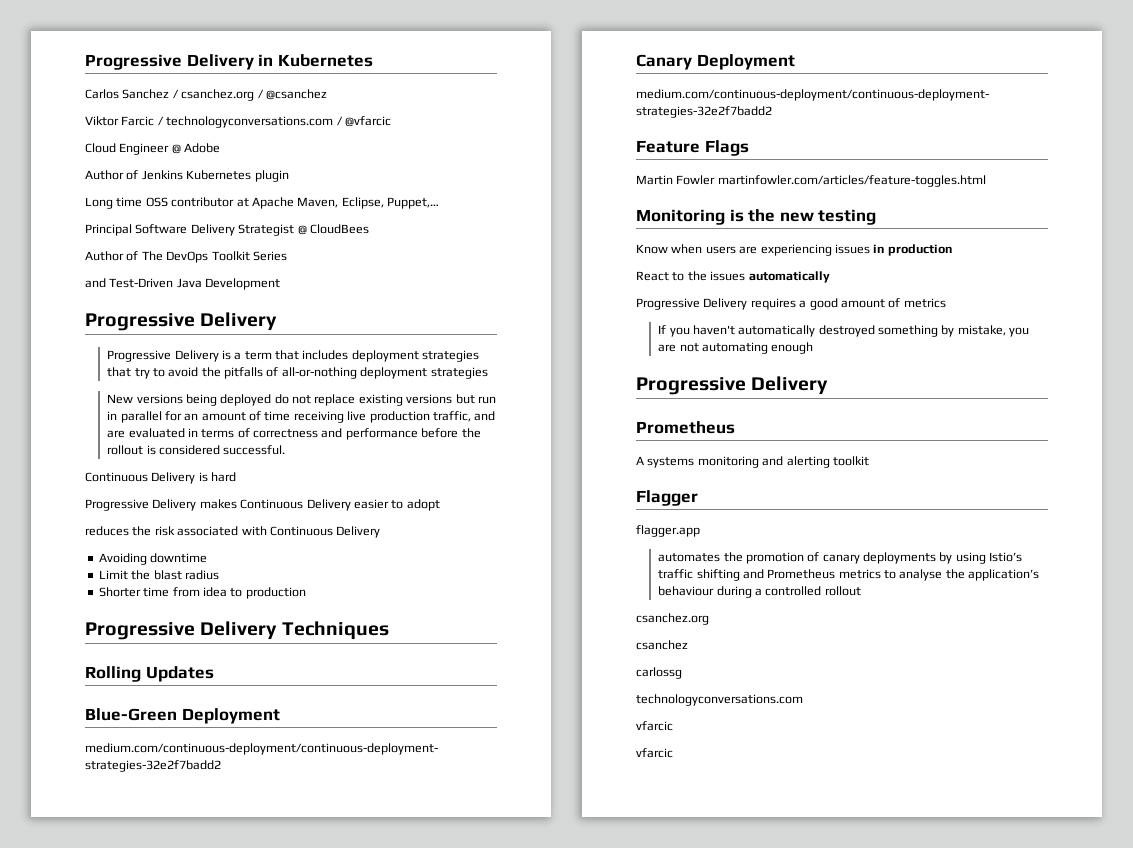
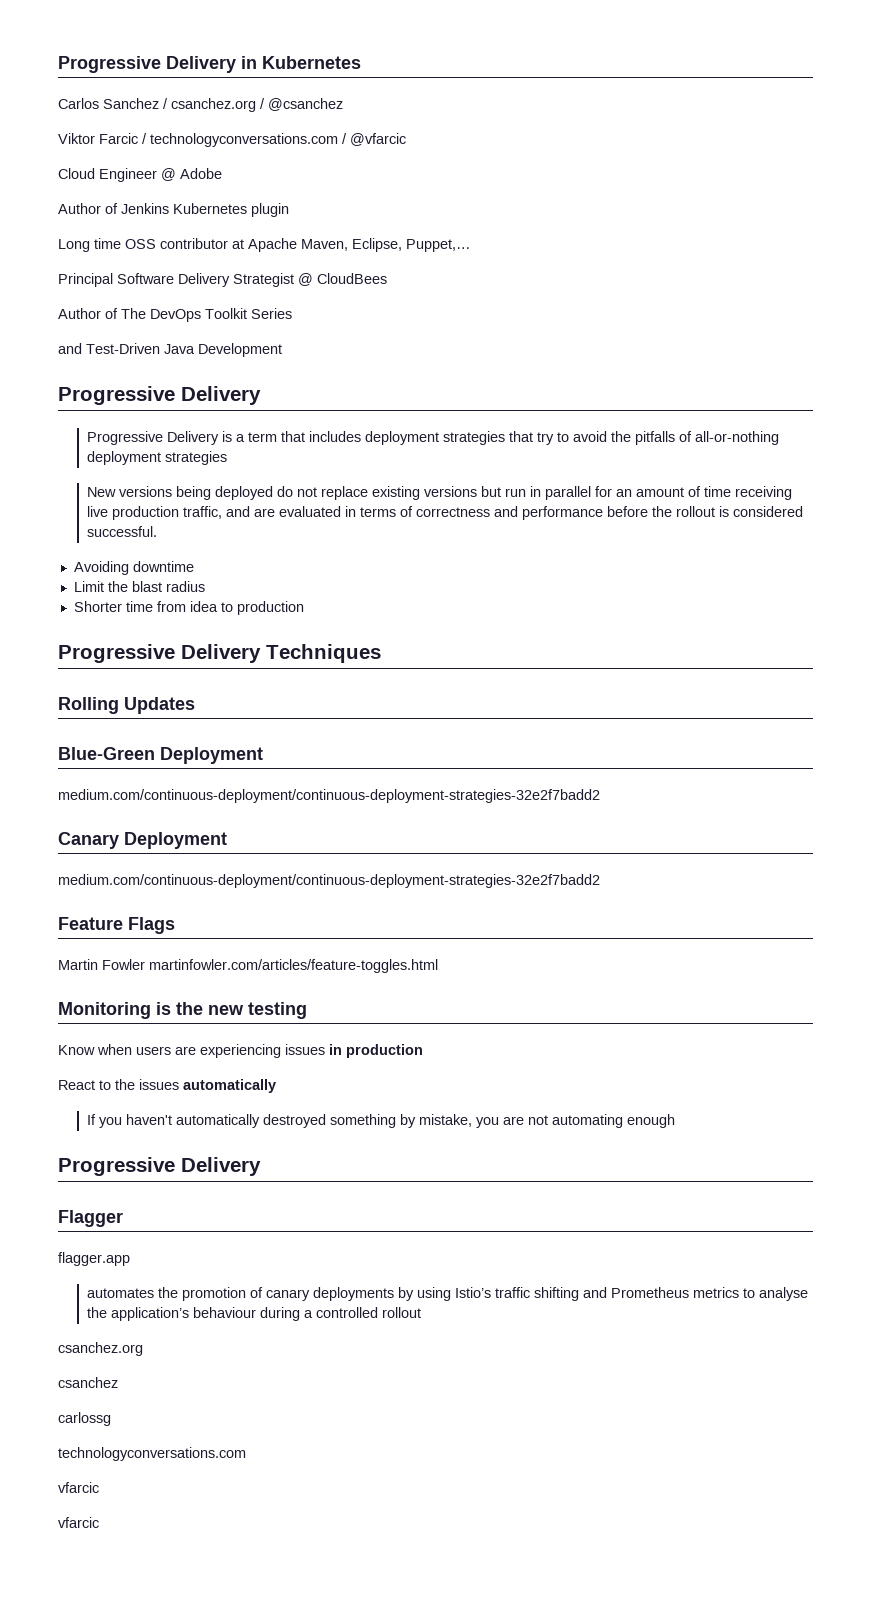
[85,472,237,484] [85,499,440,511] [85,526,381,538] // Continuous Delivery is hard // Progressive Delivery makes Continuous Delivery easier to adopt // reduces the risk associated with Continuous Delivery -> (157, 531) none
[636,298,946,310] // Progressive Delivery requires a good amount of metrics -> (276, 1086) none
[636,421,735,434] [636,456,869,468] // Prometheus // A systems monitoring and alerting toolkit -> (261, 1166) none

